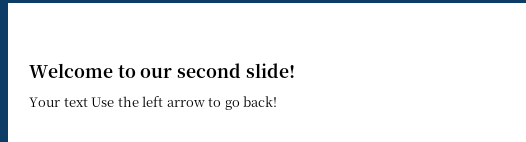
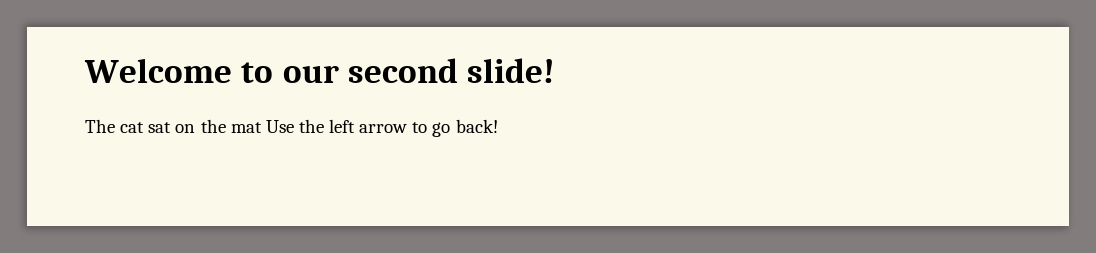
[29,97,88,107] Your text -> [85,119,262,133] The cat sat on the mat

